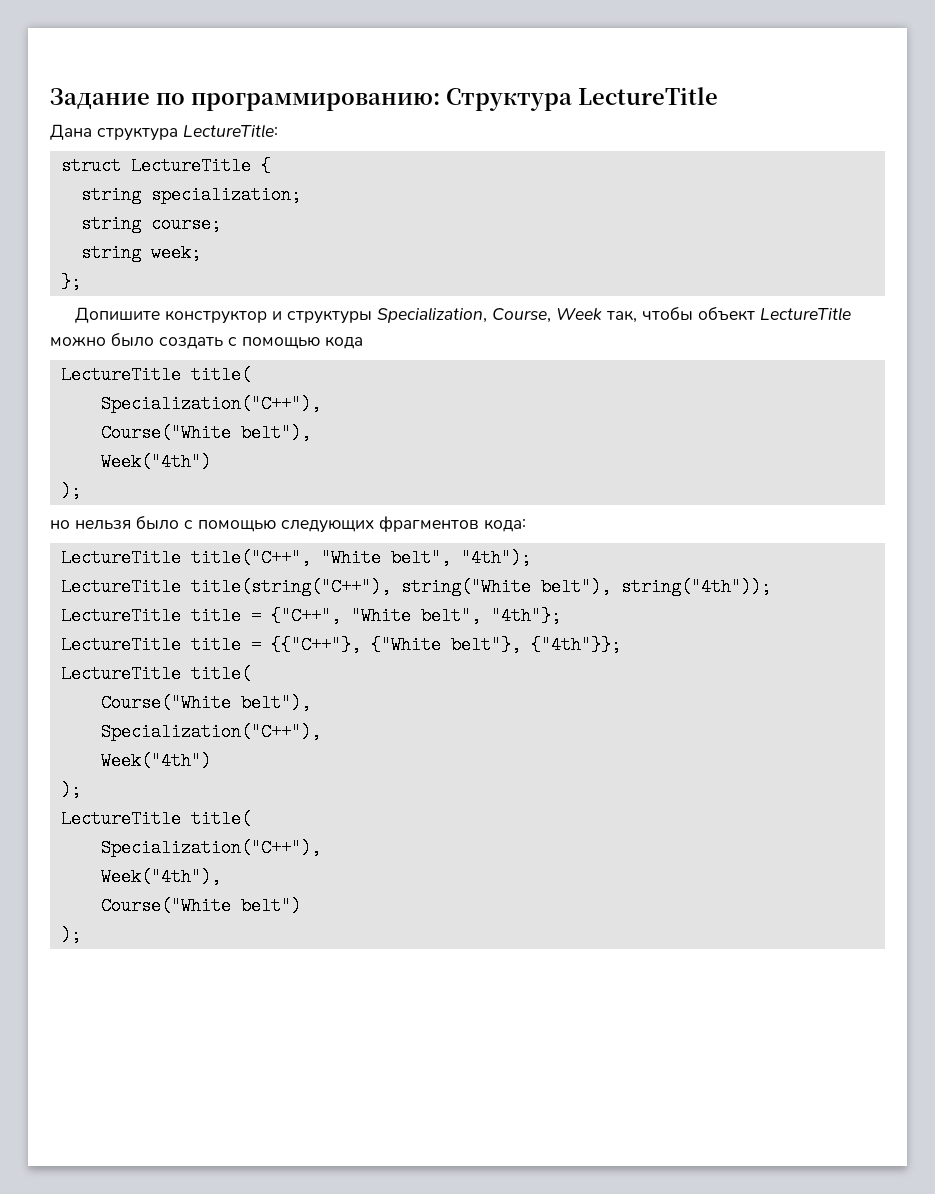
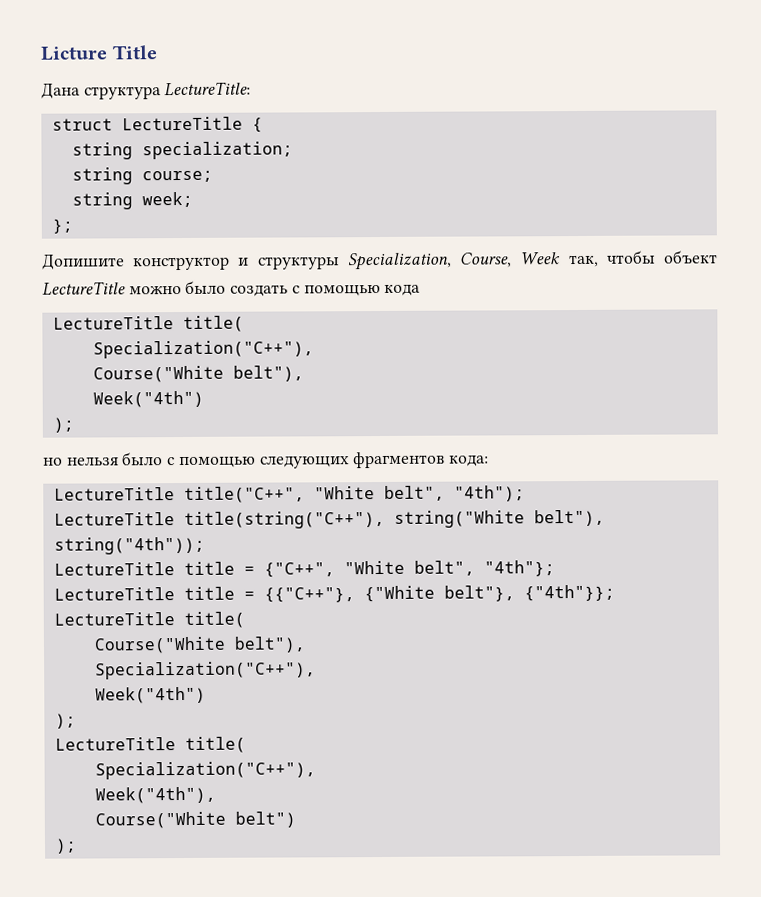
[50,87,718,111] Задание по программированию: Структура LectureTitle -> [40,45,158,61] Licture Title

